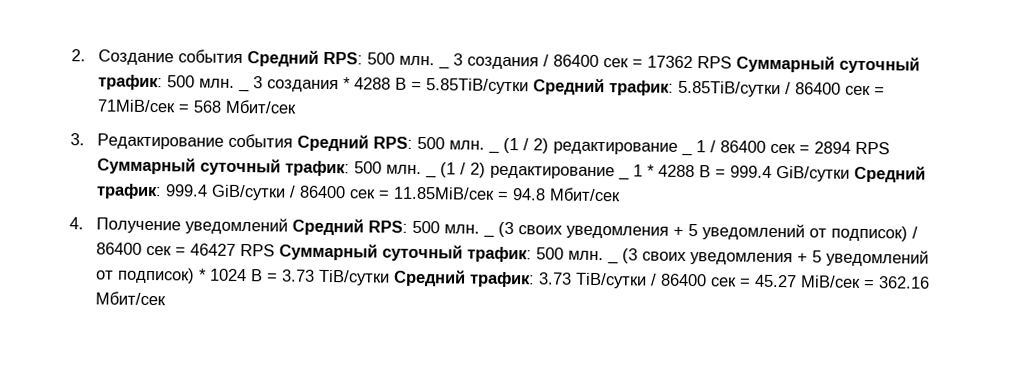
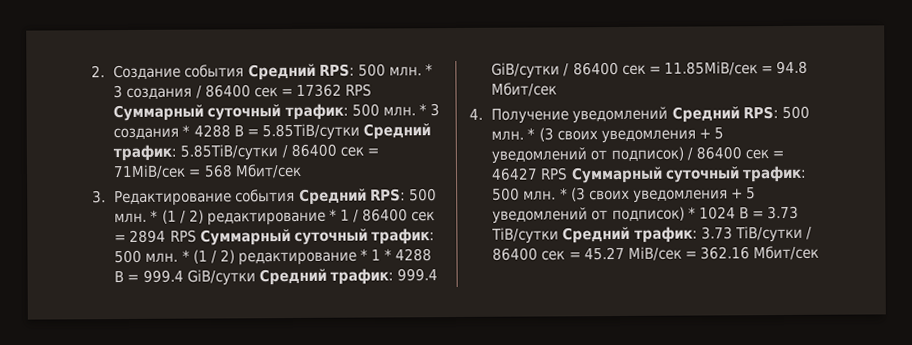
[438,65,451,70] _ -> [424,63,433,76] *
[238,87,251,93] _ -> [418,103,427,116] *
[488,137,694,157] _ (1 / 2) редактирование _ -> [150,208,337,226] * (1 / 2) редактирование *
[425,162,631,181] _ (1 / 2) редактирование _ -> [181,248,368,266] * (1 / 2) редактирование *
[483,233,496,238] _ -> [527,127,536,140] *
[607,260,620,265] _ -> [559,187,568,200] *

